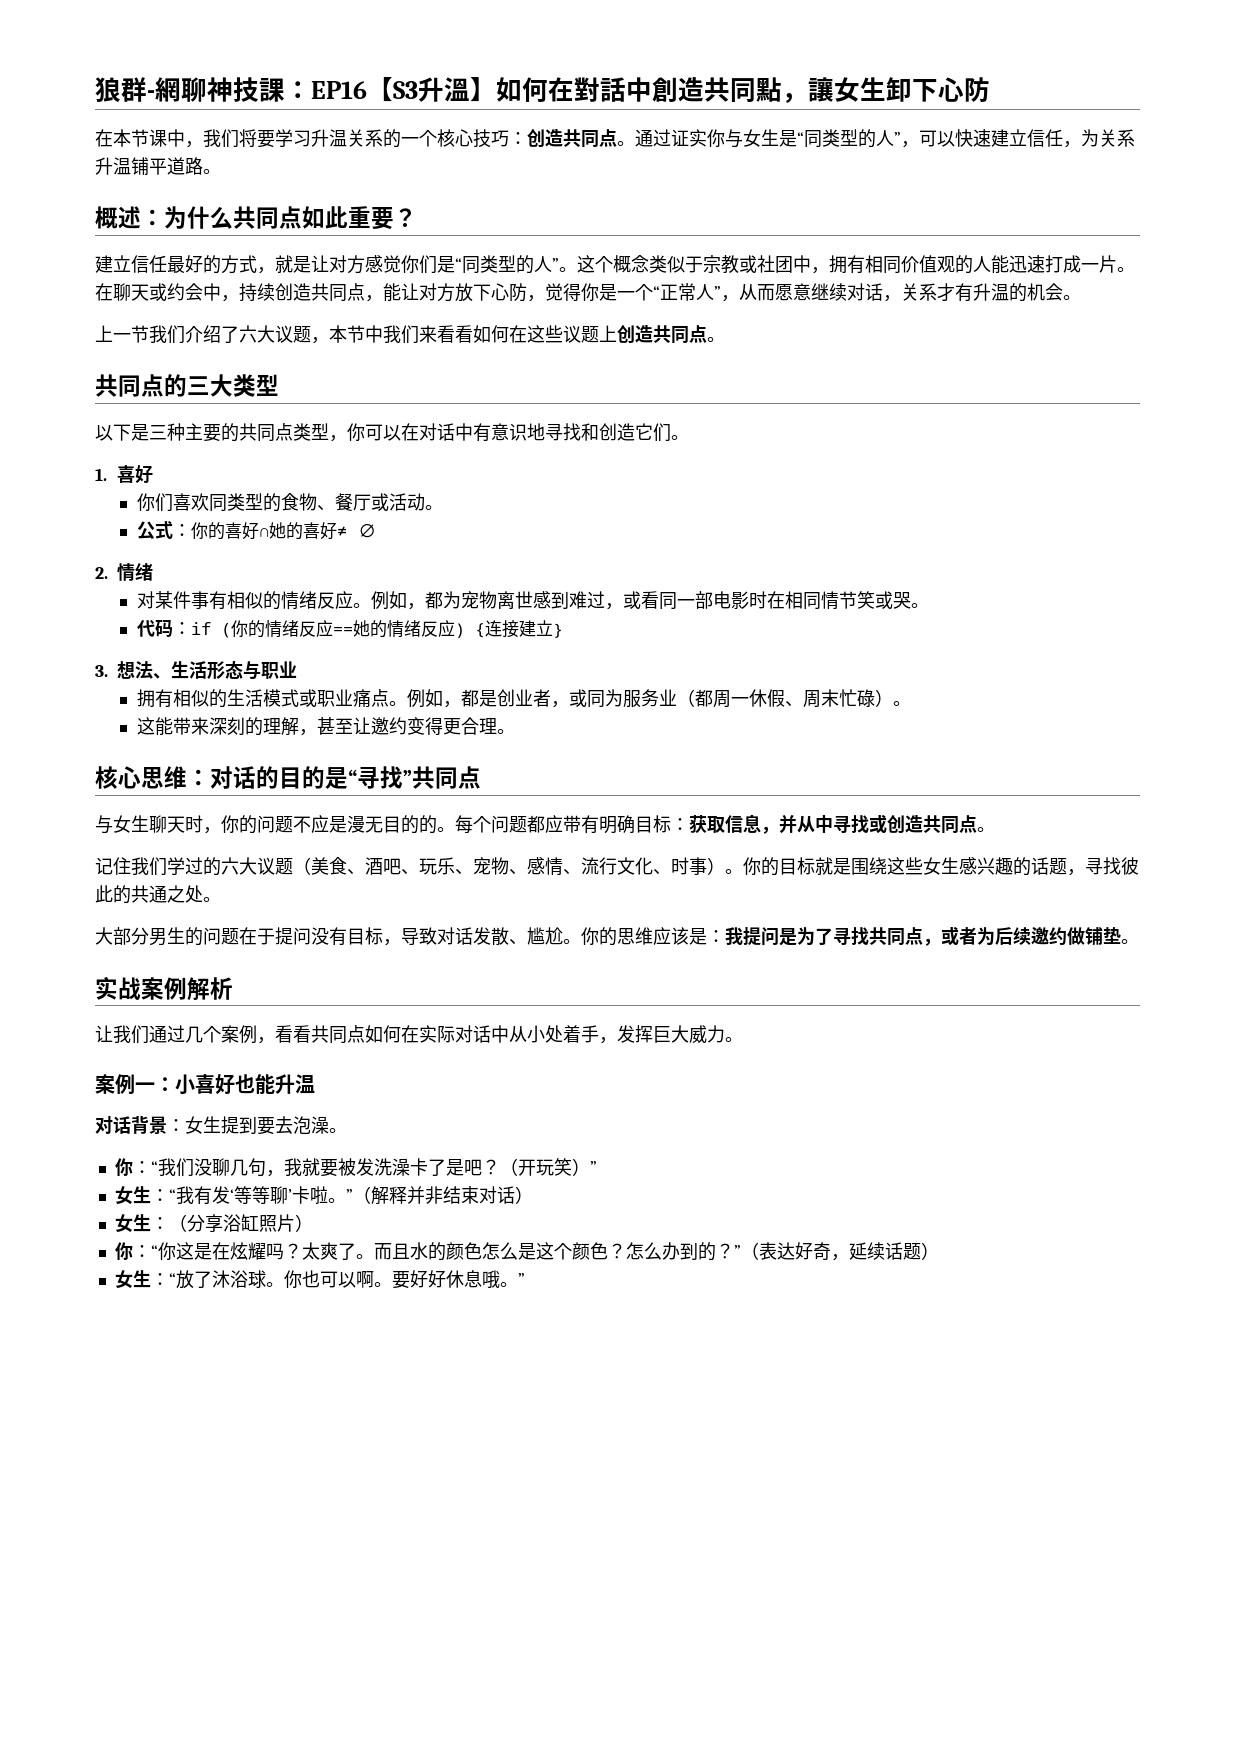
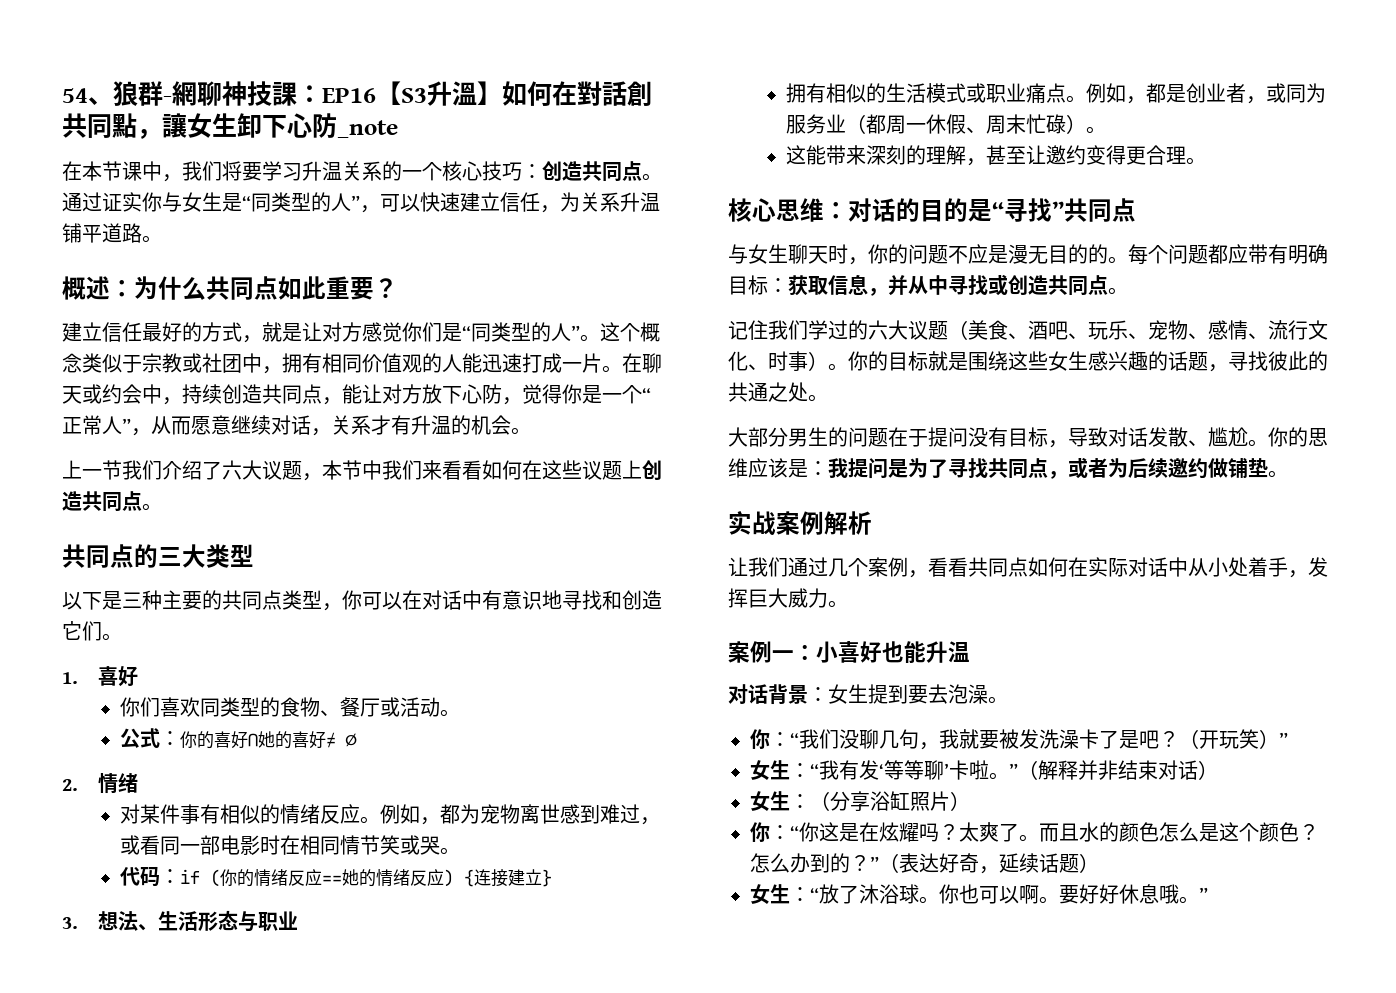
(95, 89) none -> [62,88,113,105] 54、
[626,77,704,102] 中創造 -> [627,81,652,106] 創
(990, 89) none -> [337,120,398,138] _note

